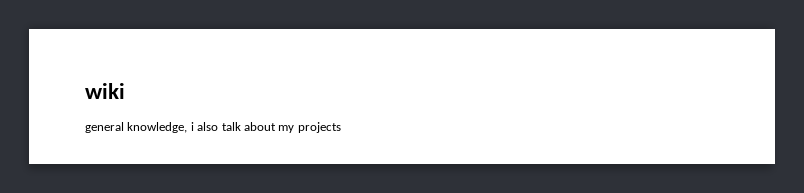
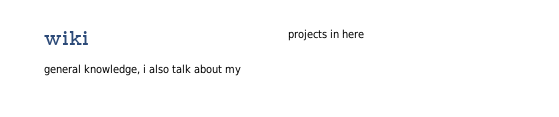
(341, 127) none -> [330,29,364,39] in here

